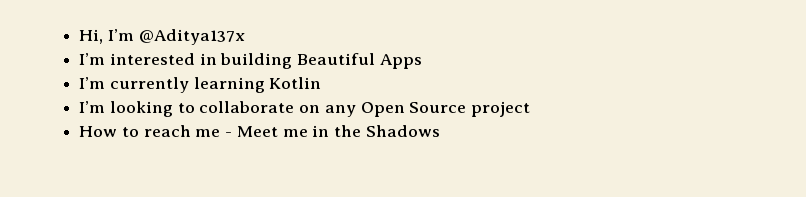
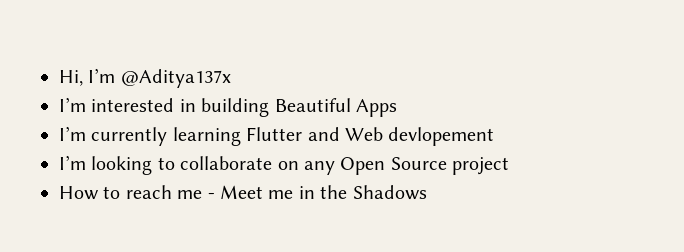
[269,77,322,89] Kotlin -> [246,127,495,146] Flutter and Web devlopement

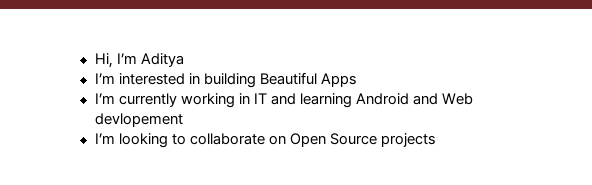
[120,69,231,88] @Aditya137x -> [140,53,184,67] Aditya
[172,127,303,146] learning Flutter -> [180,93,409,108] working in IT and learning Android
[304,161,335,175] any -> (286, 140) none
[452,157,510,175] [59,185,427,200] project // How to reach me - Meet me in the Shadows -> [380,133,435,147] projects

